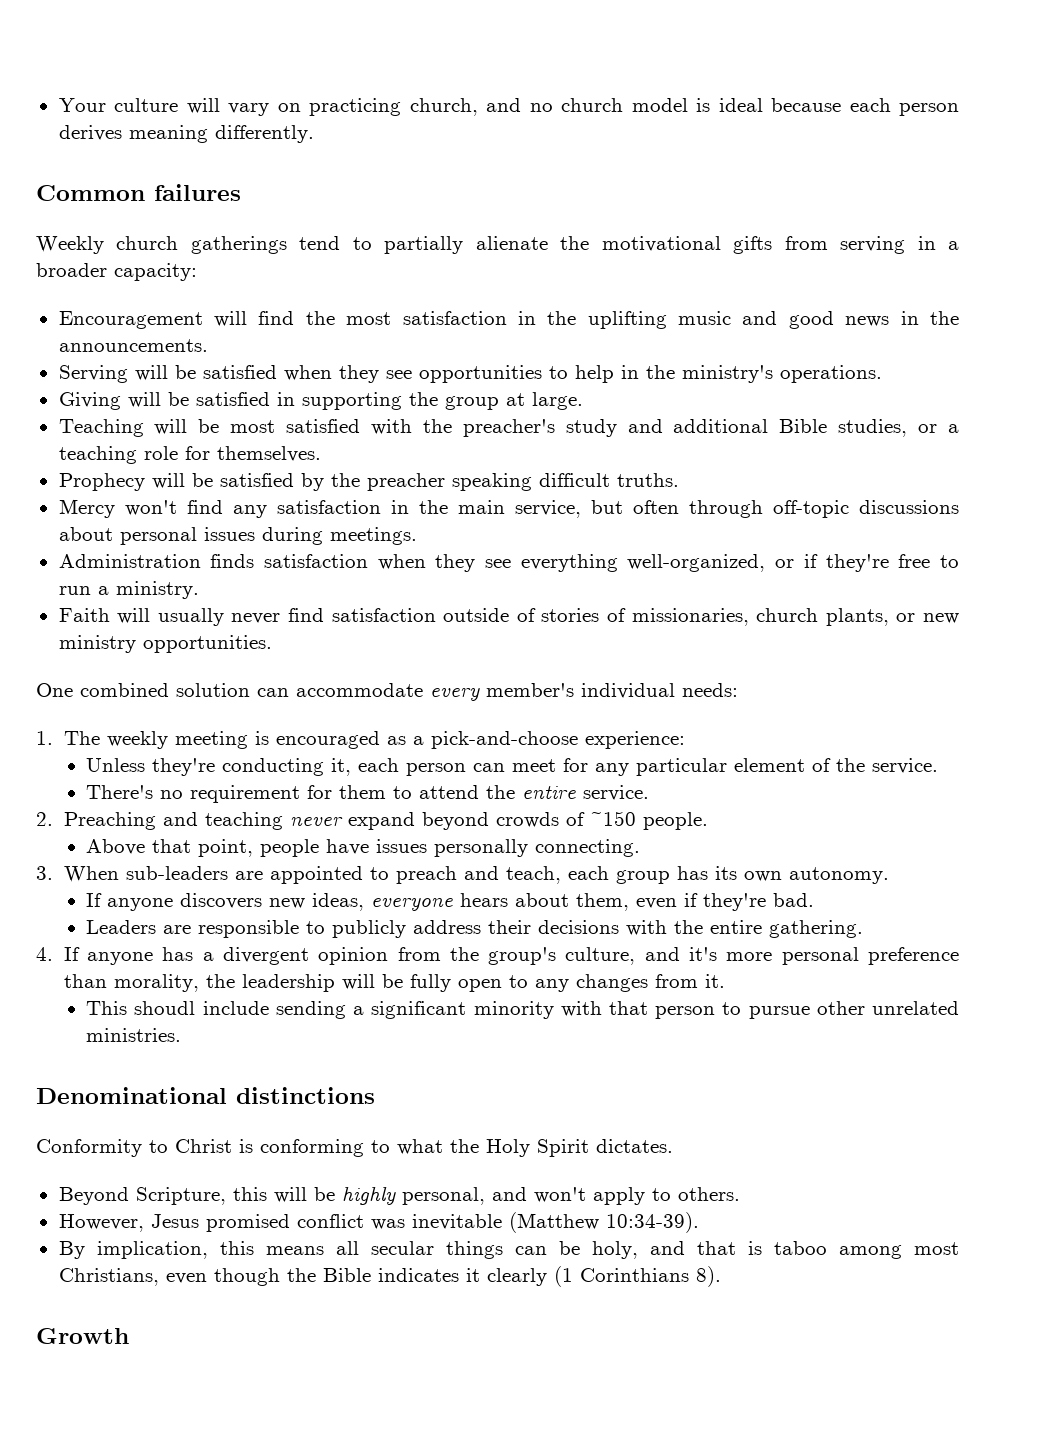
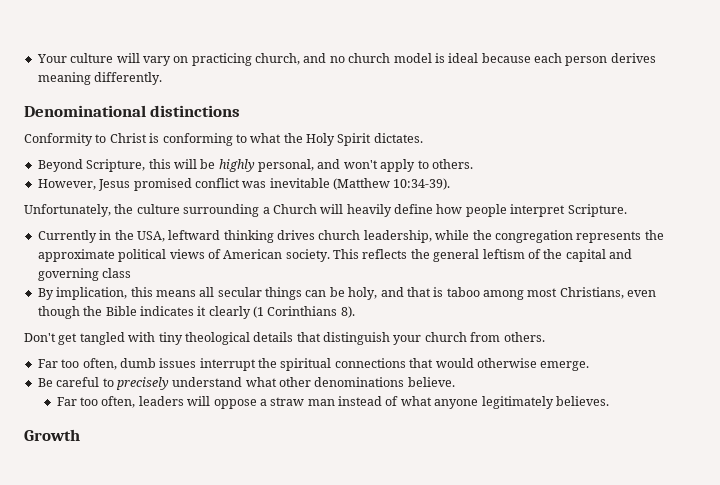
[36,184,241,201] [36,236,959,254] [36,263,197,281] [58,311,960,329] [58,339,208,352] [58,365,882,383] [58,392,583,410] [58,419,960,437] [58,446,321,464] [58,473,679,491] [58,499,959,518] [58,527,417,545] [58,554,959,572] [58,581,199,599] [58,608,959,626] [58,635,272,653] [36,683,738,701] [36,731,685,749] [86,758,939,776] [86,785,650,803] [36,811,708,830] [86,839,641,857] [36,866,889,884] [86,893,815,911] [86,920,864,938] [36,947,959,965] [63,974,725,992] [86,1001,959,1019] [86,1028,182,1042] // Common failures // Weekly church gatherings tend to partially alienate the motivational gifts from serving in a broader capacity: // Encouragement will find the most satisfaction in the uplifting music and good news in the announcements. // Serving will be satisfied when they see opportunities to help in the ministry's operations. // Giving will be satisfied in supporting the group at large. // Teaching will be most satisfied with the preacher's study and additional Bible studies, or a teaching role for themselves. // Prophecy will be satisfied by the preacher speaking difficult truths. // Mercy won't find any satisfaction in the main service, but often through off-topic discussions about personal issues during meetings. // Administration finds satisfaction when they see everything well-organized, or if they're free to run a ministry. // Faith will usually never find satisfaction outside of stories of missionaries, church plants, or new ministry opportunities. // One combined solution can accommodate every member's individual needs: // 1. The weekly meeting is encouraged as a pick-and-choose experience: // Unless they're conducting it, each person can meet for any particular element of the service. // There's no requirement for them to attend the entire service. // 2. Preaching and teaching never expand beyond crowds of ~150 people. // Above that point, people have issues personally connecting. // 3. When sub-leaders are appointed to preach and teach, each group has its own autonomy. // If anyone discovers new ideas, everyone hears about them, even if they're bad. // Leaders are responsible to publicly address their decisions with the entire gathering. // 4. If anyone has a divergent opinion from the group's culture, and it's more personal preference than morality, the leadership will be fully open to any changes from it. // This shoudl include sending a significant minority with that person to pursue other unrelated ministries. -> (163, 78) none
(699, 1222) none -> [24,204,627,217] [37,230,664,243] [37,249,632,262] [37,268,132,281] // Unfortunately, the culture surrounding a Church will heavily define how people interpret Scripture. // Currently in the USA, leftward thinking drives church leadership, while the congregation represents the approximate political views of American society. This reflects the general leftism of the capital and governing class
(721, 1276) none -> [24,332,545,345] [37,358,590,371] [37,377,455,390] [56,396,609,409] // Don't get tangled with tiny theological details that distinguish your church from others. // Far too often, dumb issues interrupt the spiritual connections that would otherwise emerge. // Be careful to precisely understand what other denominations believe. // Far too often, leaders will oppose a straw man instead of what anyone legitimately believes.

